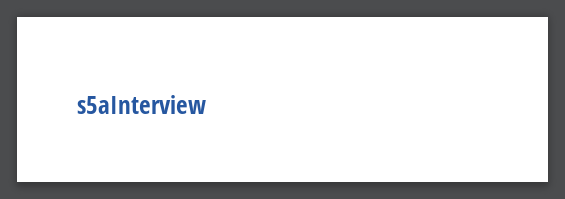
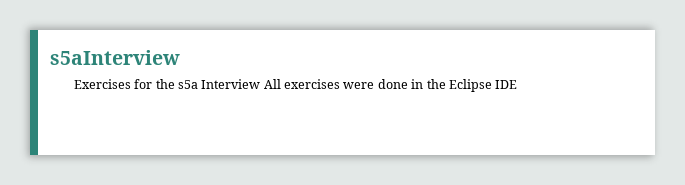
(206, 104) none -> [73,79,518,92] // Exercises for the s5a Interview All exercises were done in the Eclipse IDE

